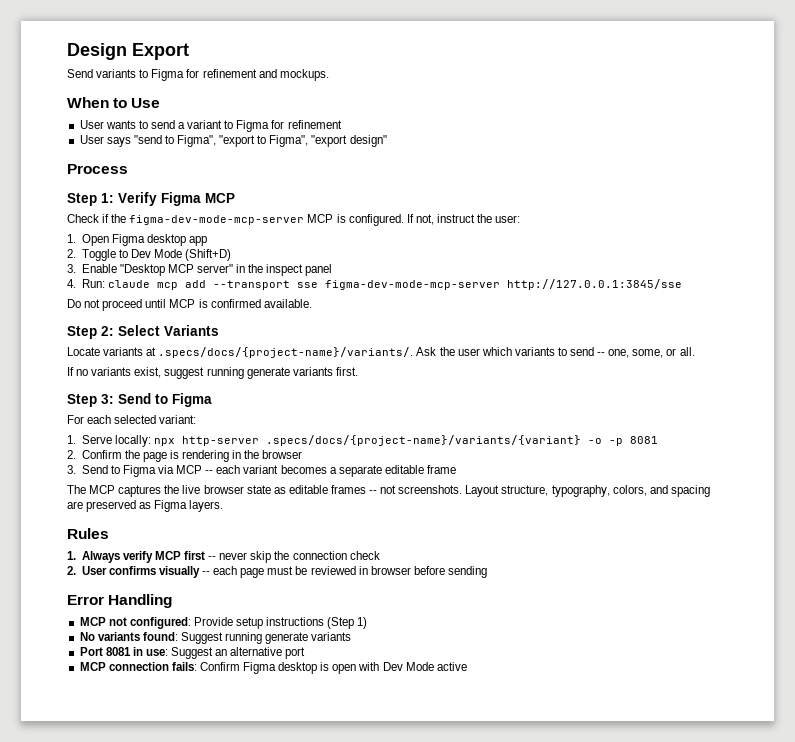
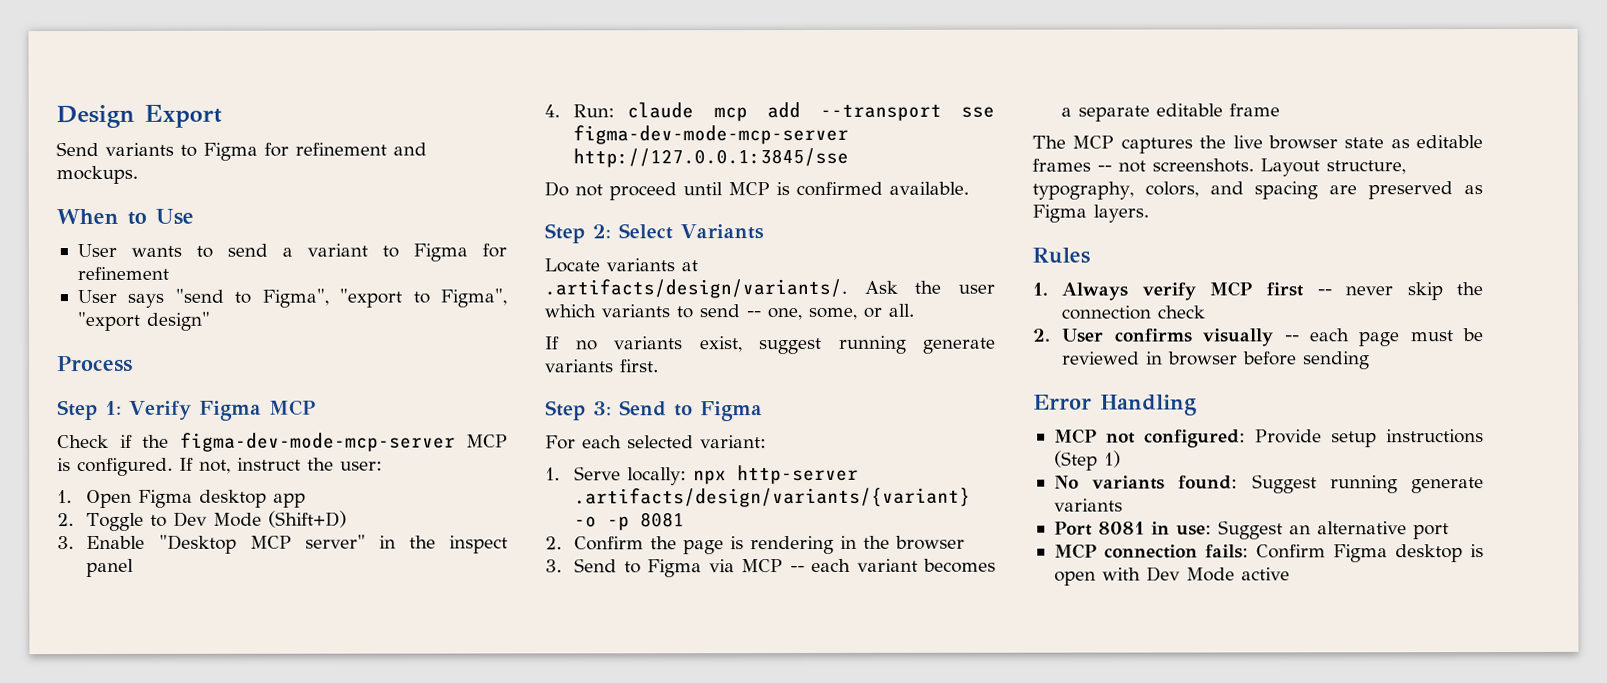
[158,347,414,358] .specs/docs/{project-name}/variants/. -> [544,278,847,299] .artifacts/design/variants/.
[265,435,581,446] .specs/docs/{project-name}/variants/{variant} -> [574,487,972,508] .artifacts/design/variants/{variant}

